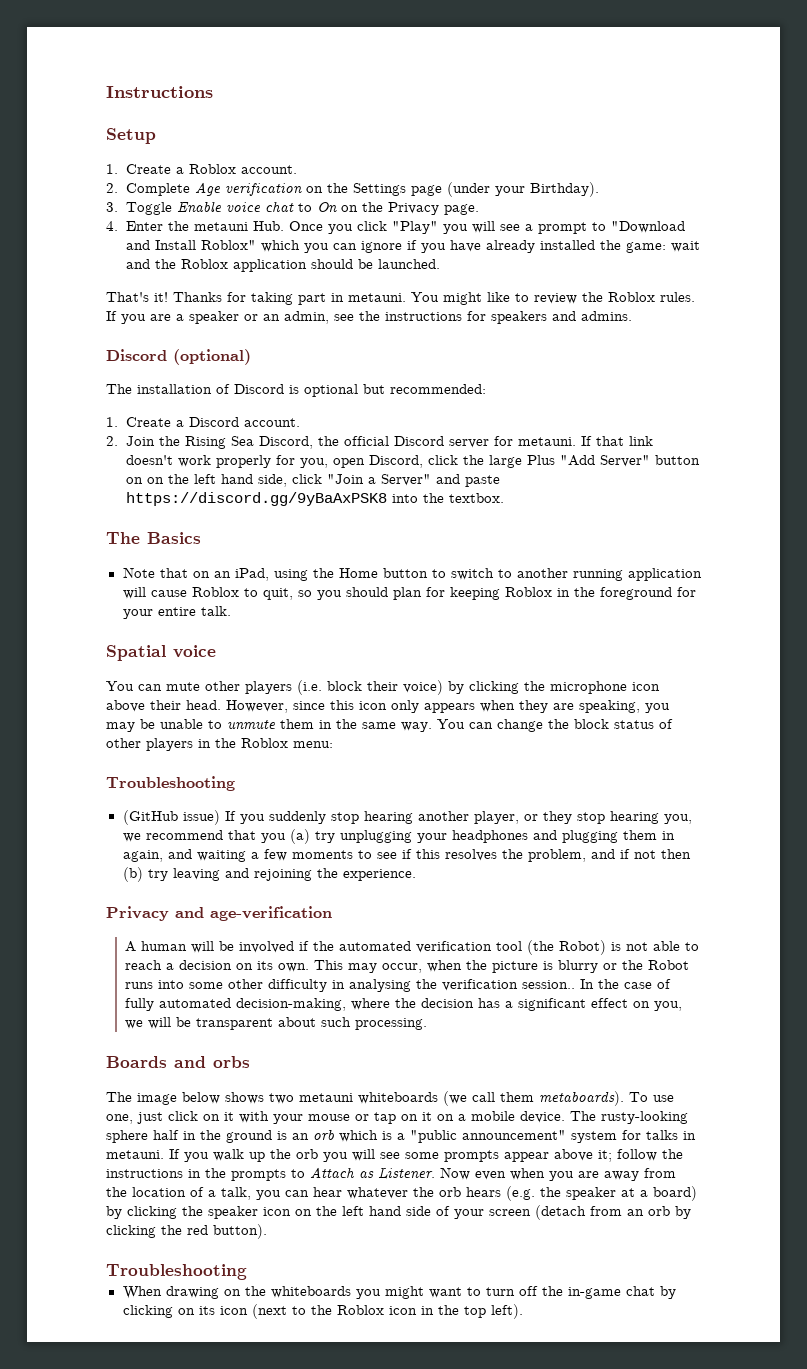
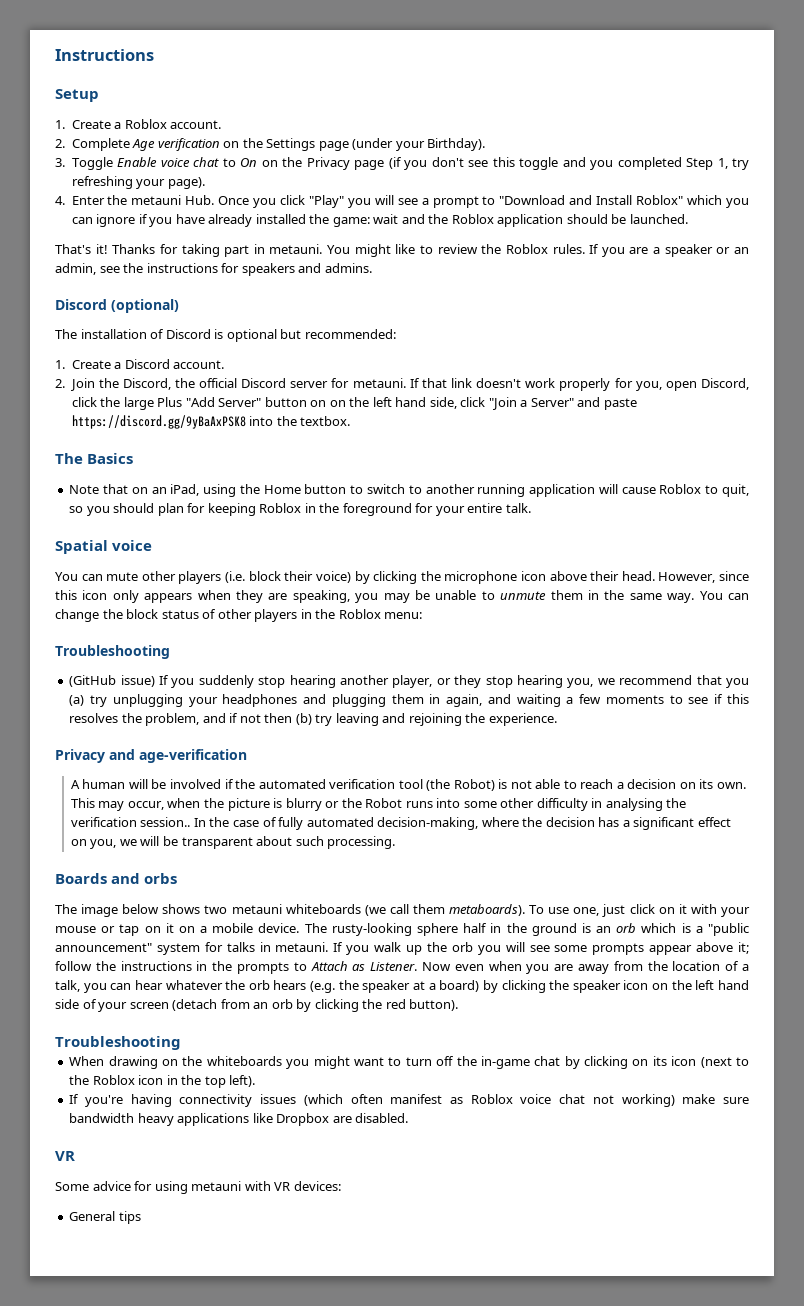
[443,204,479,215] page. -> [354,157,749,170] [71,176,205,189] page (if you don't see this toggle and you completed Step 1, try refreshing your page).
[184,436,254,449] Rising Sea -> (119, 383) none
(523, 1311) none -> [69,1094,750,1107] [69,1113,409,1126] [55,1151,75,1161] [55,1181,341,1194] [69,1211,141,1224] // If you're having connectivity issues (which often manifest as Roblox voice chat not working) make sure bandwidth heavy applications like Dropbox are disabled. // VR // Some advice for using metauni with VR devices: // General tips

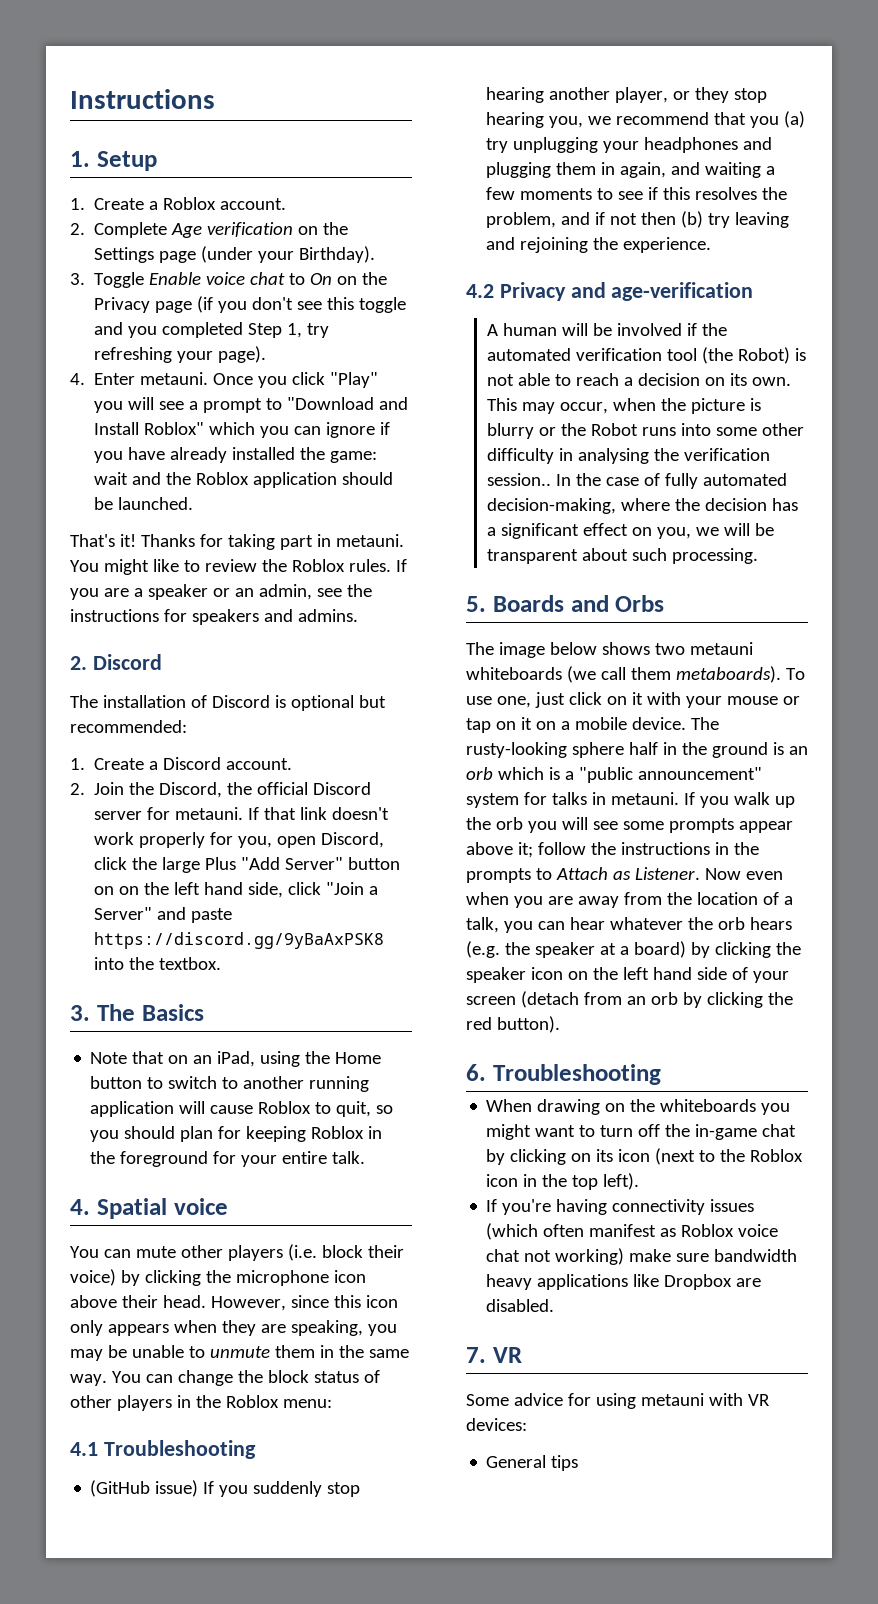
(154, 55) none -> [70,151,90,167] 1.
[107,195,215,205] the metauni Hub. -> [140,372,209,385] metauni.
[55,299,179,313] Discord (optional) -> [70,654,162,670] 2. Discord
(351, 421) none -> [70,1005,90,1021] 3.
(531, 508) none -> [70,1199,90,1215] 4.
(423, 615) none -> [70,1442,98,1456] 4.1
(557, 719) none -> [466,284,494,298] 4.2
(396, 842) none -> [466,596,486,612] 5.
[144,873,178,884] orbs -> [615,595,665,612] Orbs
(459, 1005) none -> [466,1064,486,1081] 6.
(409, 1118) none -> [466,1347,486,1363] 7.

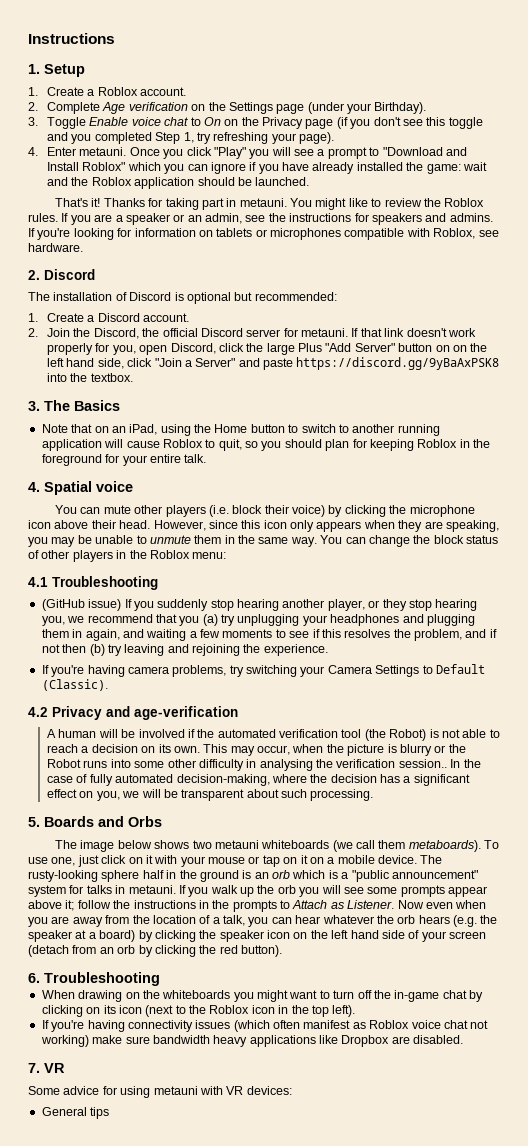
(358, 615) none -> [28,228,499,240] [28,243,83,252] If you're looking for information on tablets or microphones compatible with Roblox, see hardware.
(712, 245) none -> [41,664,485,677] [41,679,108,691] // If you're having camera problems, try switching your Camera Settings to Default (Classic).

